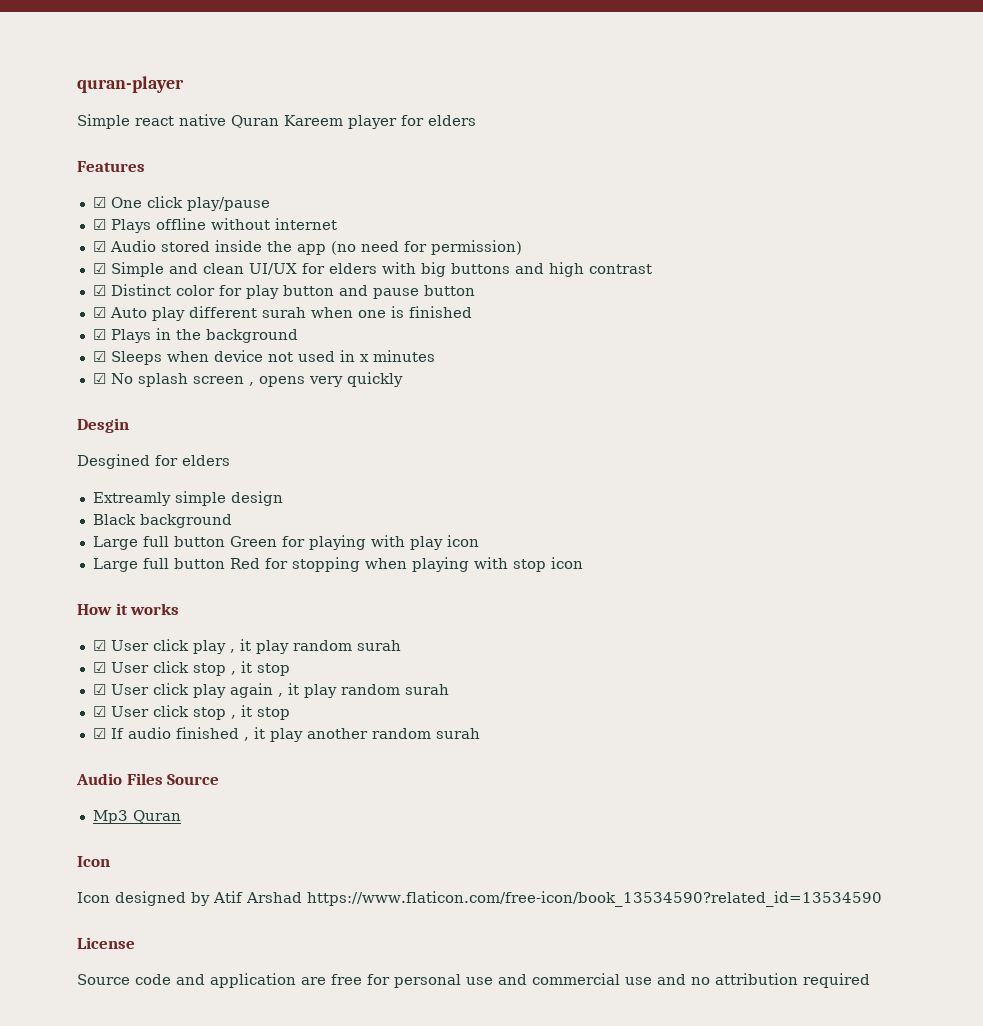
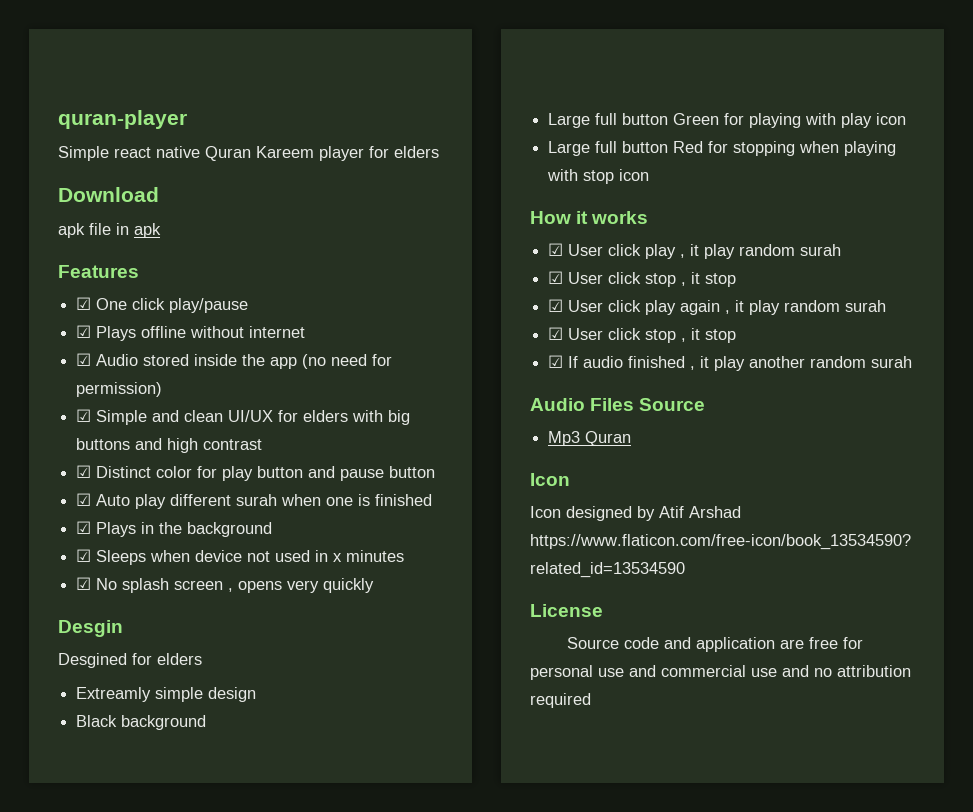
(476, 120) none -> [58,187,159,202] [58,223,161,238] // Download // apk file in apk

